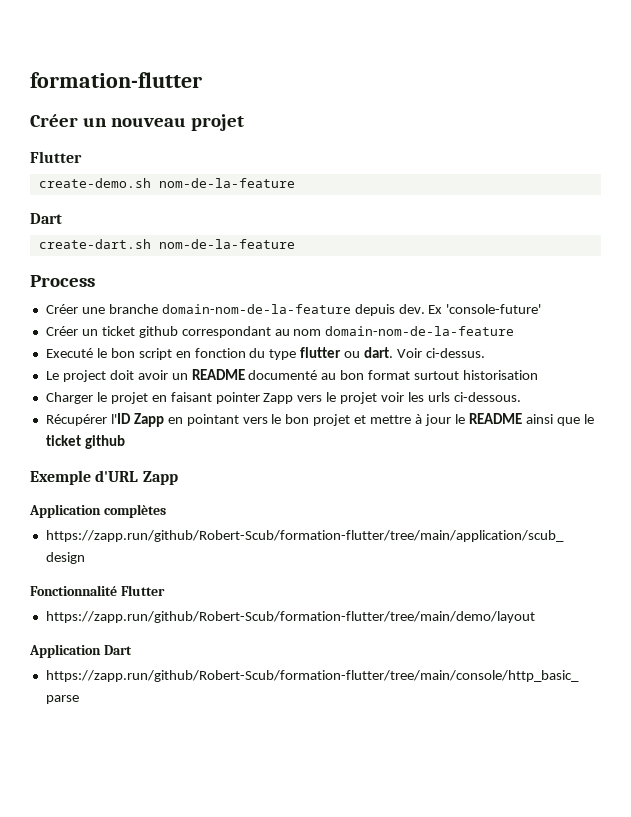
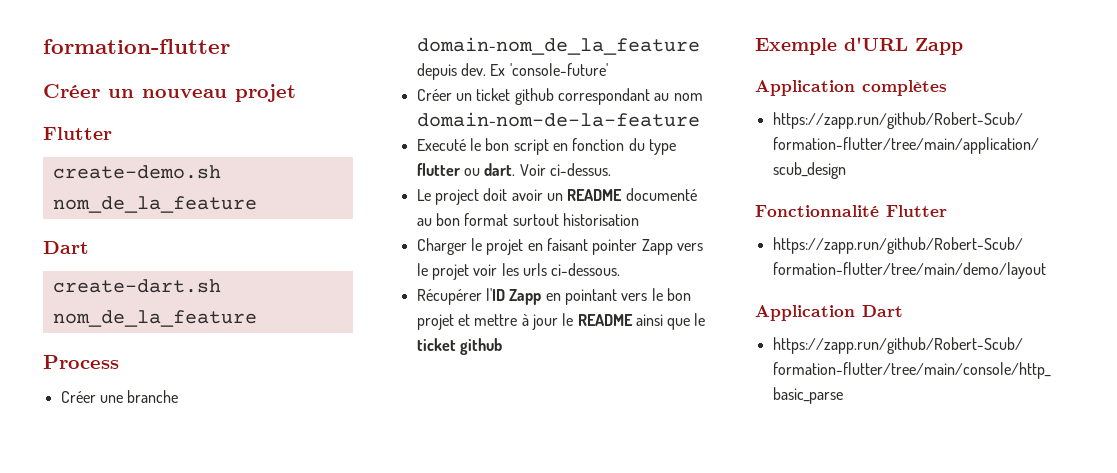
[158,178,295,188] nom-de-la-feature -> [52,196,257,213] nom_de_la_feature
[158,239,295,249] nom-de-la-feature -> [52,310,257,327] nom_de_la_feature
[161,304,351,314] domain-nom-de-la-feature -> [416,37,700,55] domain-nom_de_la_feature

